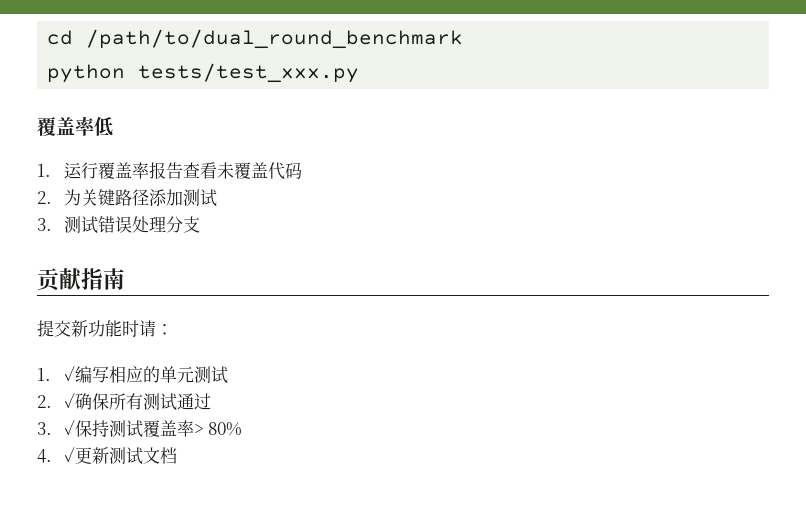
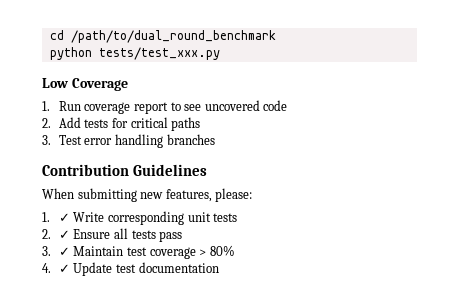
[37,117,113,136] [37,162,302,180] [37,189,217,207] [37,216,200,234] [37,268,125,292] [37,320,173,337] [37,366,228,384] [37,393,211,411] 覆盖率低 // 1.运行覆盖率报告查看未覆盖代码 // 2.为关键路径添加测试 // 3.测试错误处理分支 // 贡献指南 // 提交新功能时请： // 1. ✓编写相应的单元测试 // 2. ✓确保所有测试通过 -> [42,78,128,91] [42,100,288,114] [42,117,201,131] [42,134,215,148] [42,164,207,176] [42,188,253,202] [42,211,238,225] [42,228,183,242] Low Coverage // 1. Run coverage report to see uncovered code // 2. Add tests for critical paths // 3. Test error handling branches // Contribution Guidelines // When submitting new features, please: // 1. ✓ Write corresponding unit tests // 2. ✓ Ensure all tests pass
[74,420,194,438] 保持测试覆盖率 -> [73,246,196,259] Maintain test coverage
[74,447,177,465] 更新测试文档 -> [73,262,219,276] Update test documentation

